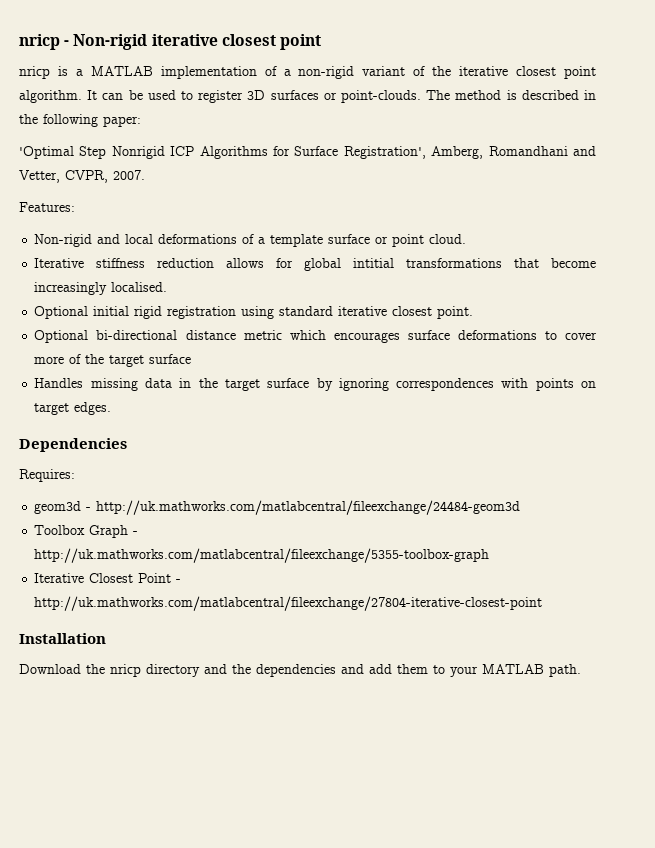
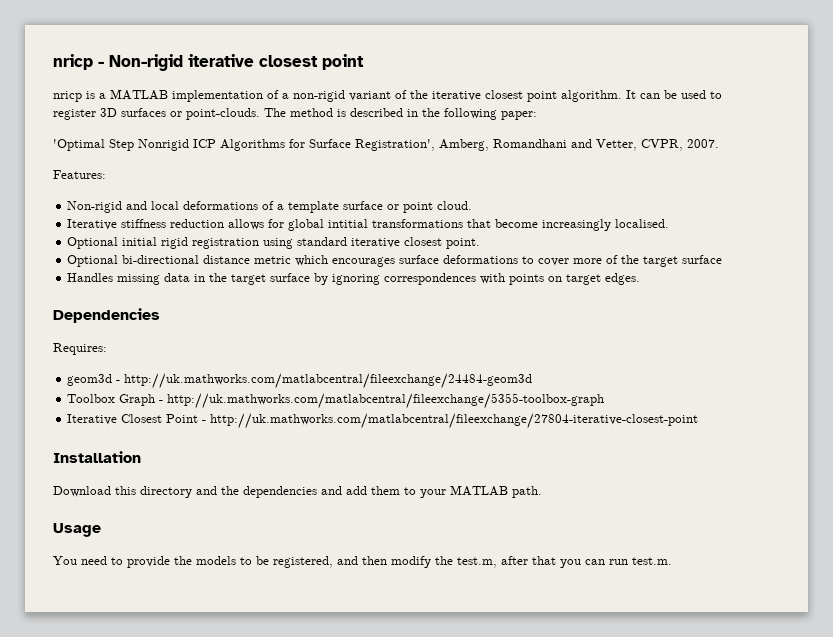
[86,664,141,677] the nricp -> [115,486,136,495] this
(581, 670) none -> [53,523,101,537] [53,556,672,568] // Usage // You need to provide the models to be registered, and then modify the test.m, after that you can run test.m.

